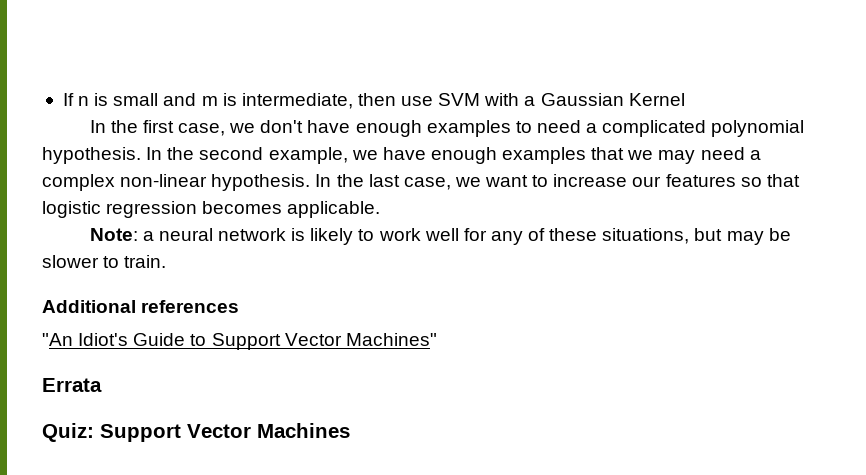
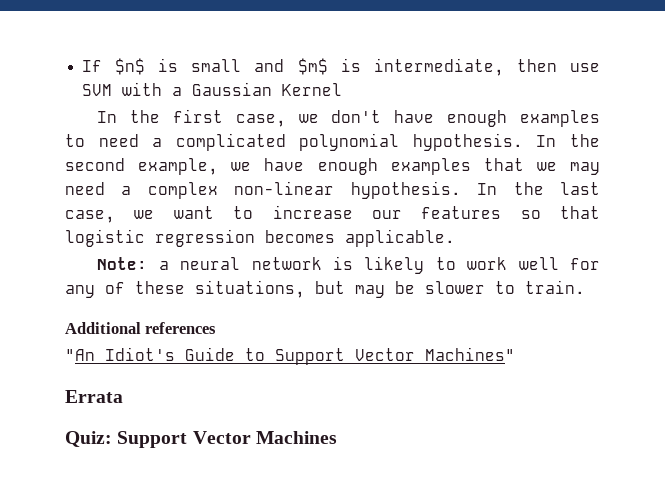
[78,96,90,106] n -> [115,58,146,75] $n$
[201,96,218,106] m -> [297,58,328,75] $m$

